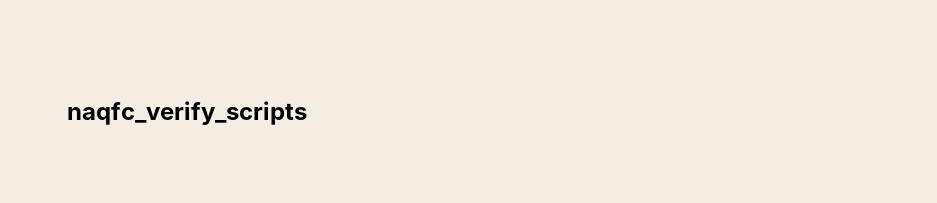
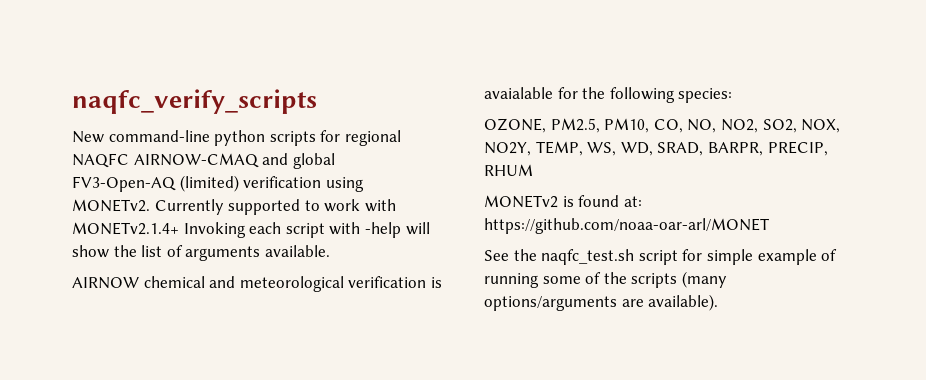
(307, 113) none -> [72,130,401,146] [72,153,335,169] [72,175,364,192] [72,199,396,215] [72,222,430,238] [72,245,330,261] [72,276,442,292] [484,87,733,103] [484,118,841,133] [484,141,828,156] [484,164,533,176] [484,195,642,208] [484,218,769,234] [484,249,838,265] [484,271,727,288] [484,294,719,311] // New command-line python scripts for regional NAQFC AIRNOW-CMAQ and global FV3-Open-AQ (limited) verification using MONETv2. Currently supported to work with MONETv2.1.4+ Invoking each script with -help will show the list of arguments available. // AIRNOW chemical and meteorological verification is avaialable for the following species: // OZONE, PM2.5, PM10, CO, NO, NO2, SO2, NOX, NO2Y, TEMP, WS, WD, SRAD, BARPR, PRECIP, RHUM // MONETv2 is found at: https://github.com/noaa-oar-arl/MONET // See the naqfc_test.sh script for simple example of running some of the scripts (many options/arguments are available).

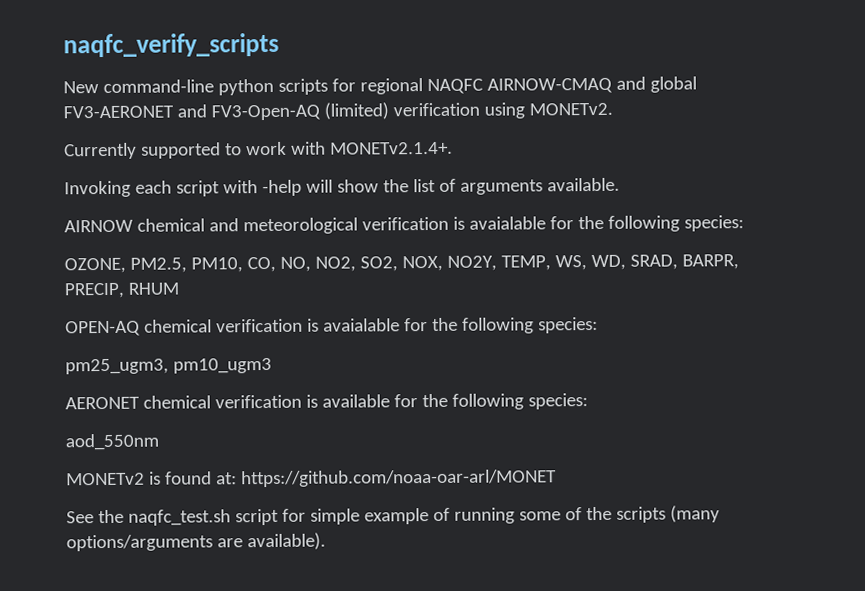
(335, 161) none -> [63,104,207,119] FV3-AERONET and
(150, 205) none -> (613, 109) //
[72,222,179,235] MONETv2.1.4+ -> [329,141,453,155] MONETv2.1.4+. //
(533, 170) none -> [65,316,598,337] [65,357,272,375] [65,393,588,410] [65,433,159,451] // OPEN-AQ chemical verification is avaialable for the following species: // pm25_ugm3, pm10_ugm3 // AERONET chemical verification is available for the following species: // aod_550nm

